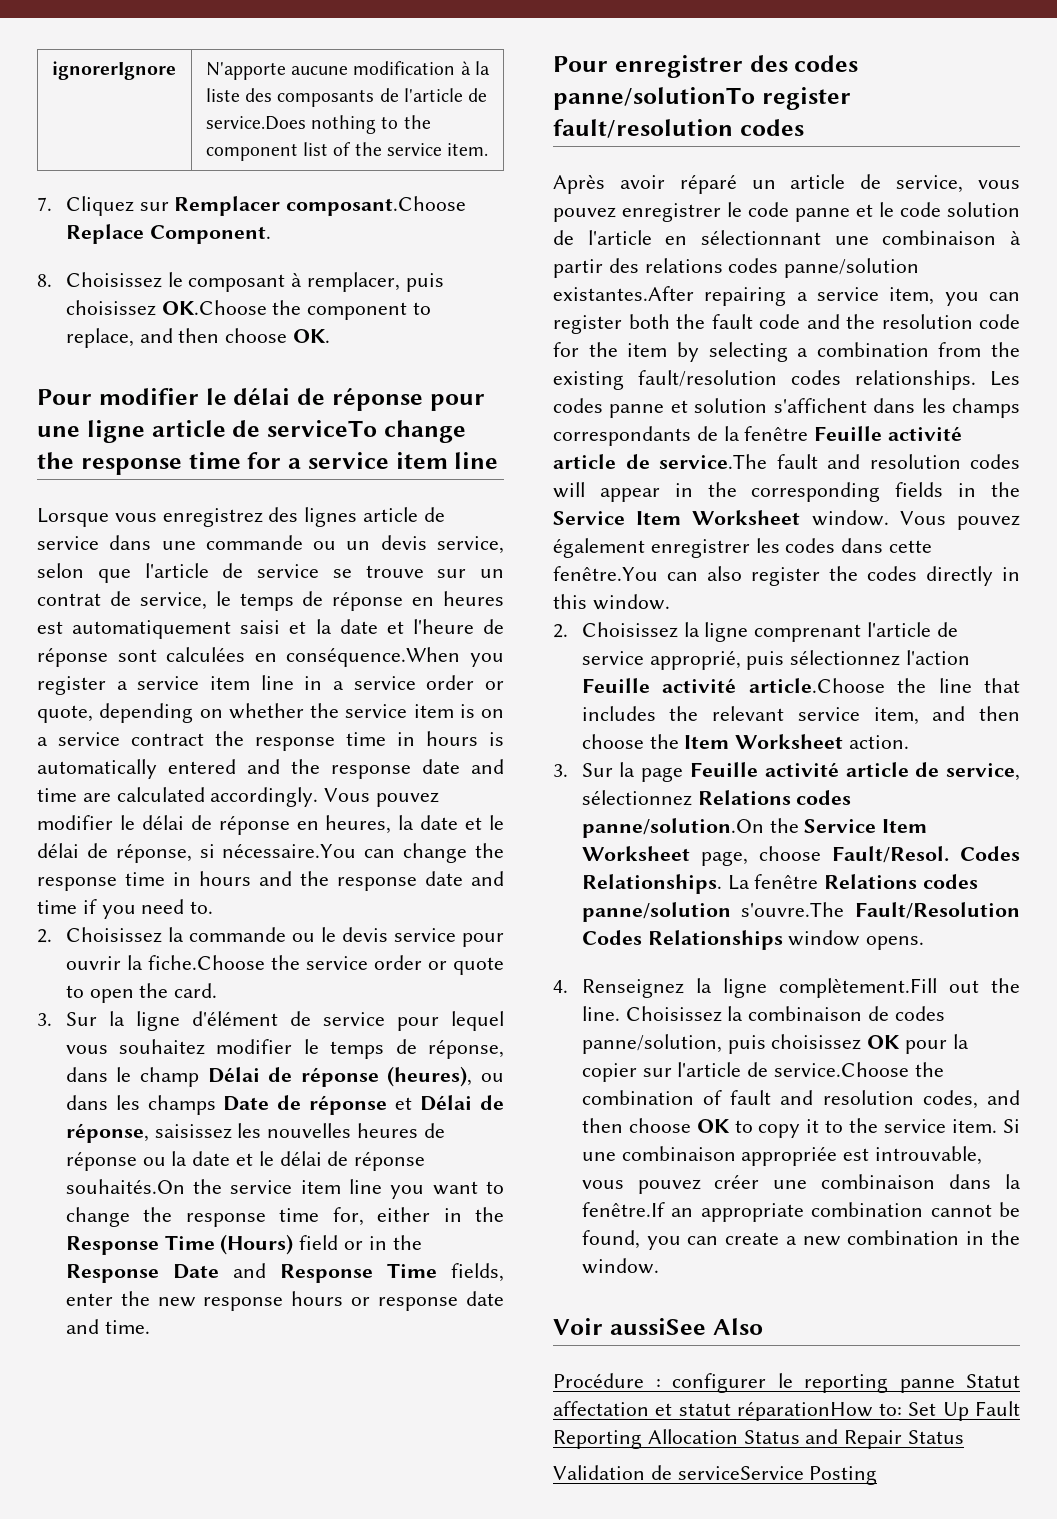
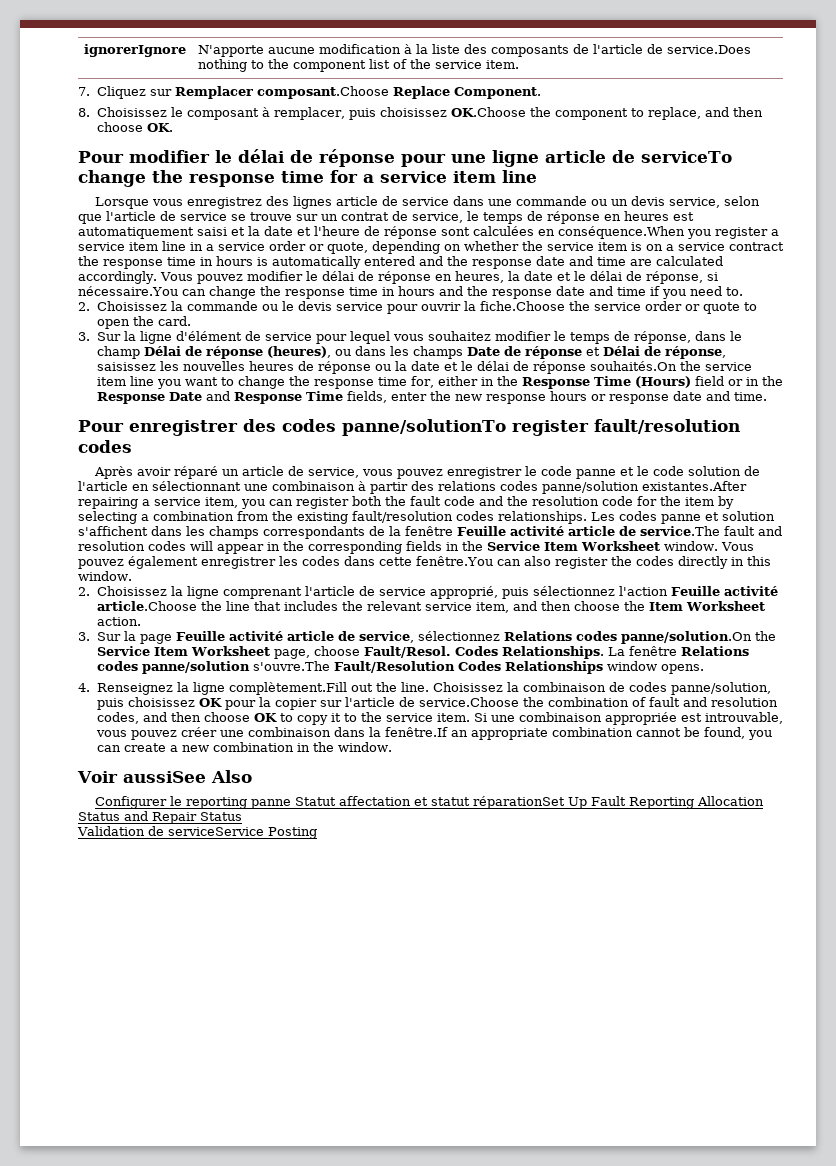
[553,1373,766,1393] Procédure : configurer -> [94,796,167,809] Configurer
[736,1401,937,1421] réparationHow to: Set -> [472,796,565,809] réparationSet

